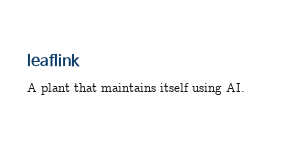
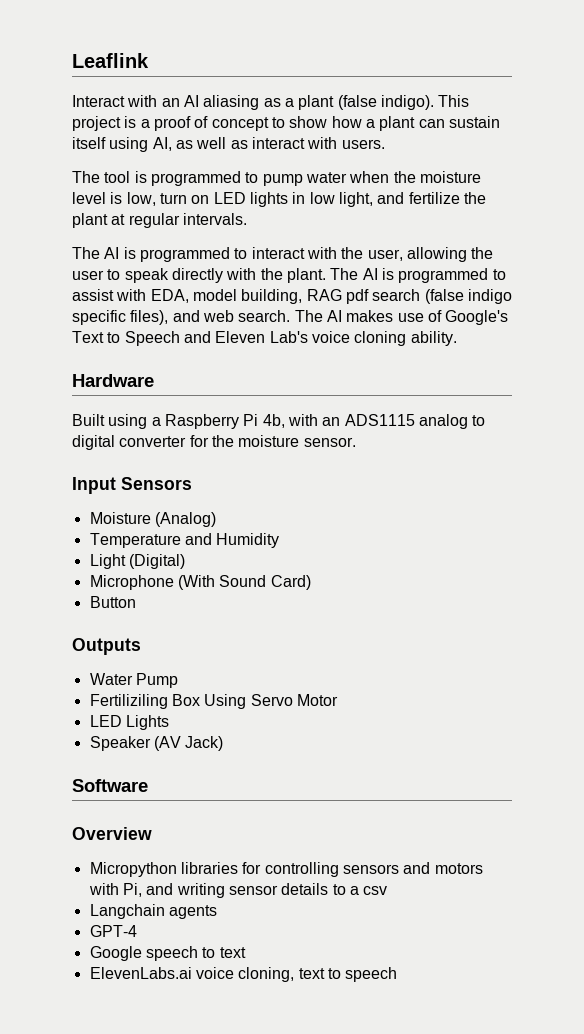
[27,53,80,67] [27,83,245,95] leaflink // A plant that maintains itself using AI. -> [72,53,149,68] [72,95,470,110] [72,116,500,131] [72,137,385,152] [72,171,481,186] [72,192,486,207] [72,213,247,228] [72,247,494,262] [72,268,506,283] [72,289,512,304] [72,310,509,325] [72,331,457,346] [72,374,154,387] [72,414,486,429] [72,435,356,450] [72,477,192,494] [89,512,216,527] [89,533,280,548] [89,554,185,569] [89,575,311,590] [89,596,136,608] [72,638,141,655] [89,673,178,688] [89,694,338,709] [89,715,169,730] [89,736,224,751] [72,779,148,792] [72,827,152,840] [89,862,483,877] [88,883,388,898] [89,904,217,919] [89,925,137,937] [89,946,246,961] [89,967,398,982] Leaflink // Interact with an AI aliasing as a plant (false indigo). This project is a proof of concept to show how a plant can sustain itself using AI, as well as interact with users. // The tool is programmed to pump water when the moisture level is low, turn on LED lights in low light, and fertilize the plant at regular intervals. // The AI is programmed to interact with the user, allowing the user to speak directly with the plant. The AI is programmed to assist with EDA, model building, RAG pdf search (false indigo specific files), and web search. The AI makes use of Google's Text to Speech and Eleven Lab's voice cloning ability. // Hardware // Built using a Raspberry Pi 4b, with an ADS1115 analog to digital converter for the moisture sensor. // Input Sensors // Moisture (Analog) // Temperature and Humidity // Light (Digital) // Microphone (With Sound Card) // Button // Outputs // Water Pump // Fertiliziling Box Using Servo Motor // LED Lights // Speaker (AV Jack) // Software // Overview // Micropython libraries for controlling sensors and motors with Pi, and writing sensor details to a csv // Langchain agents // GPT-4 // Google speech to text // ElevenLabs.ai voice cloning, text to speech

